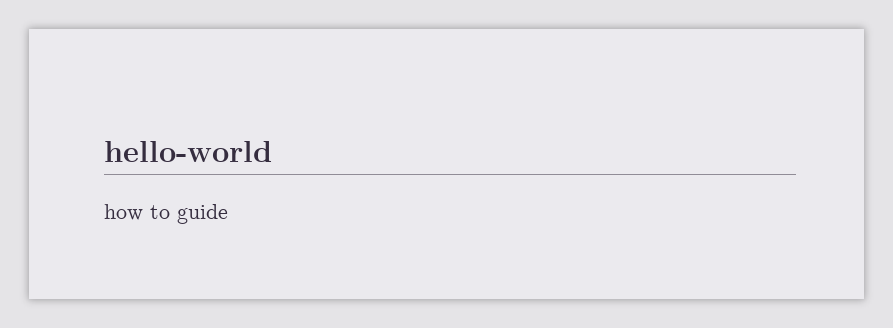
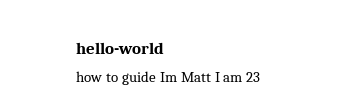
(228, 214) none -> [159,72,261,82] Im Matt I am 23

